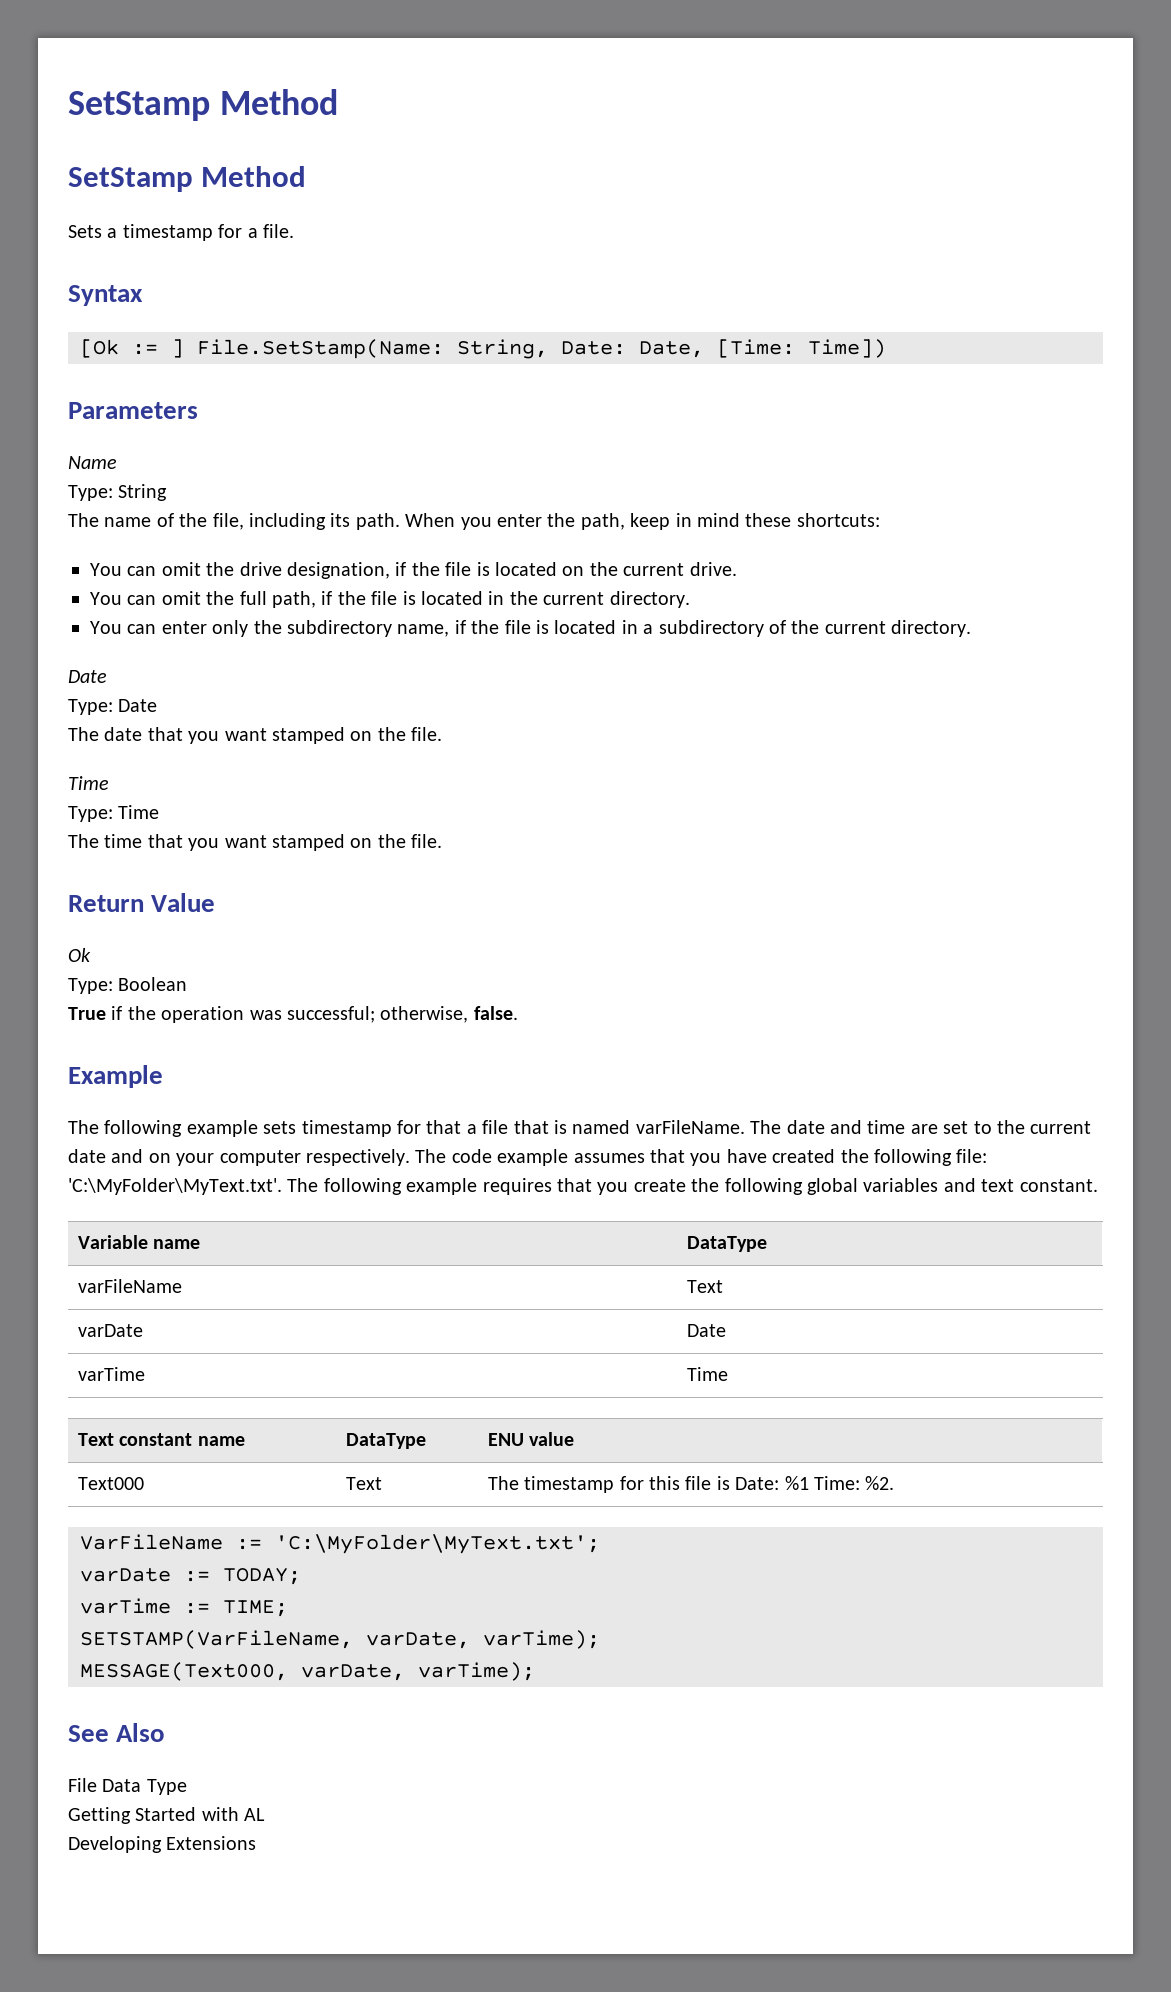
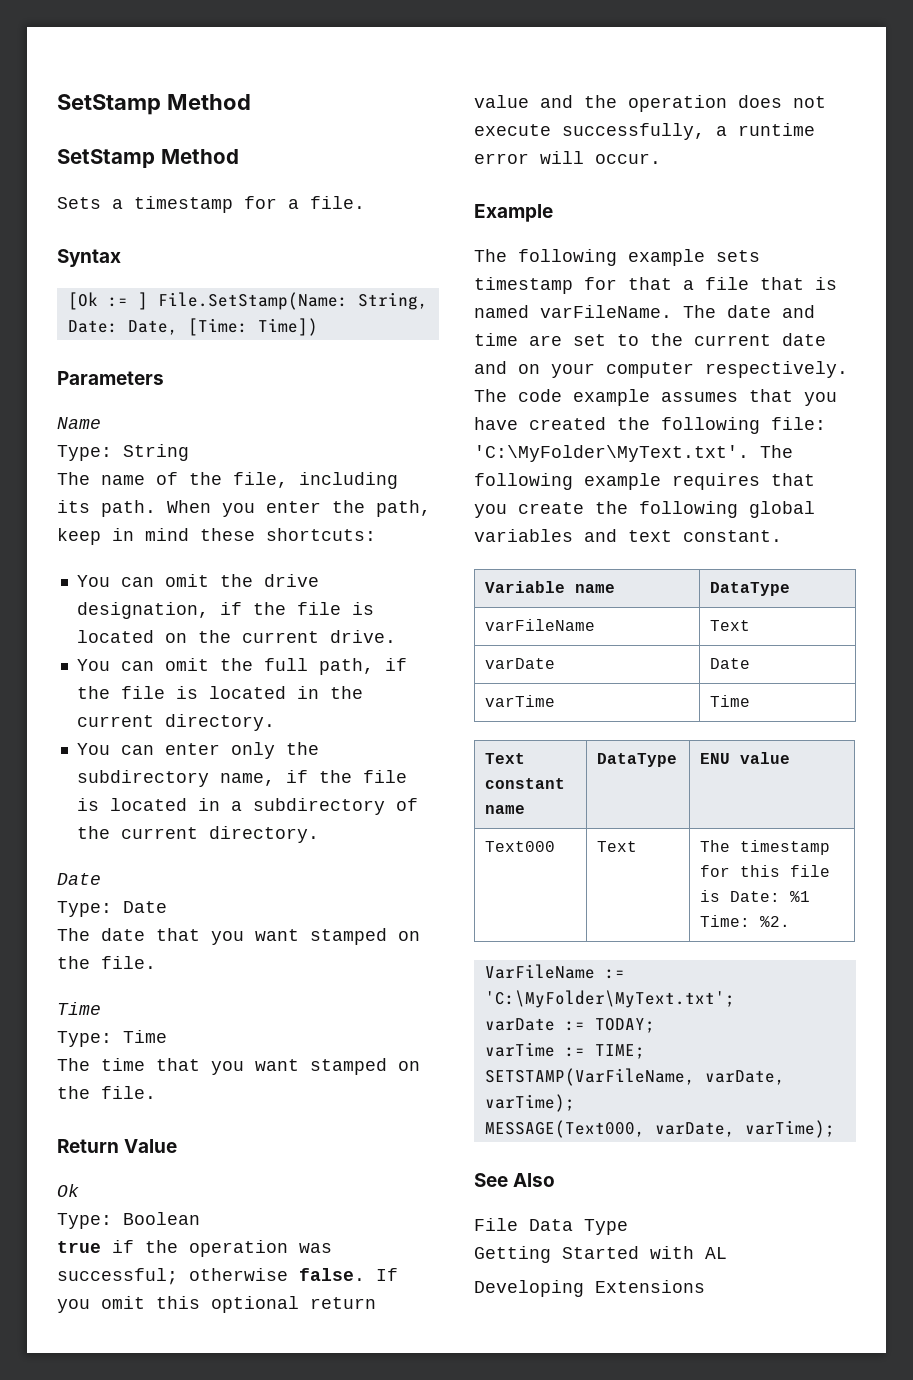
[68,1007,106,1020] True -> [57,1241,101,1253] true
[380,1006,469,1023] otherwise, -> [189,1268,288,1281] otherwise
(518, 1013) none -> [376,1268,398,1281] [57,1296,376,1313] [474,95,826,112] [474,123,815,140] [474,151,661,164] If you omit this optional return value and the operation does not execute successfully, a runtime error will occur.

